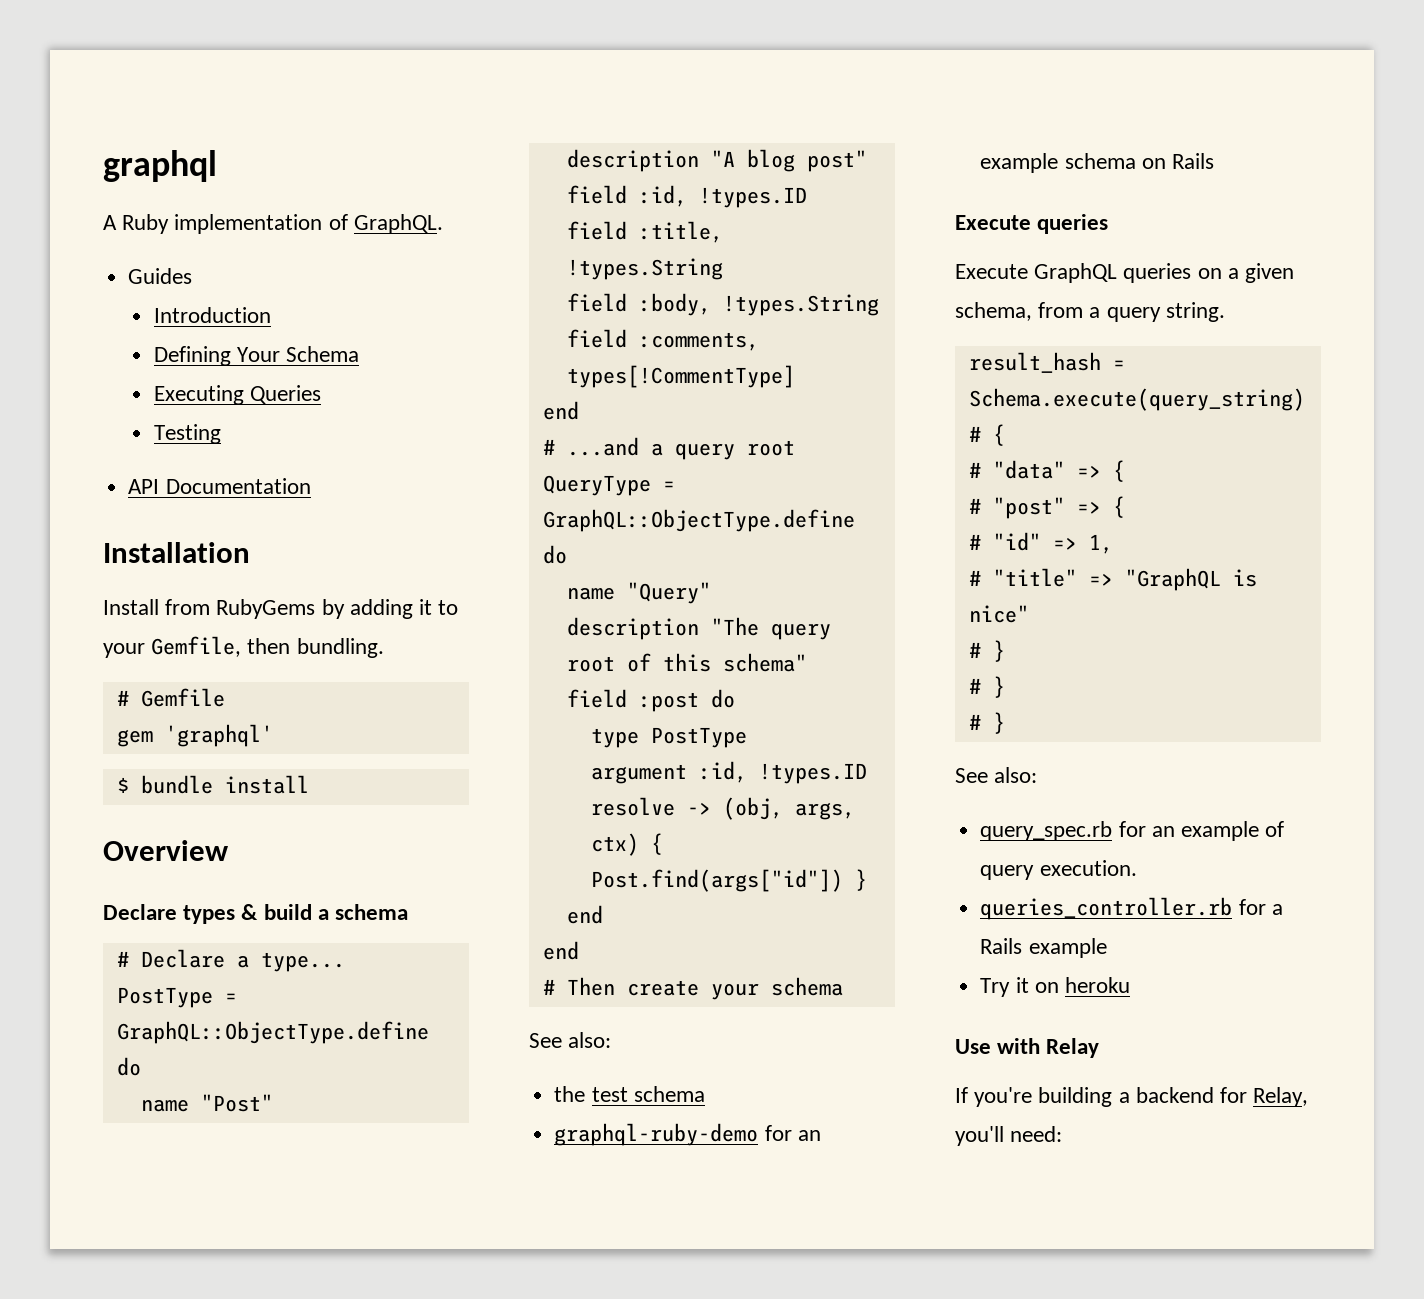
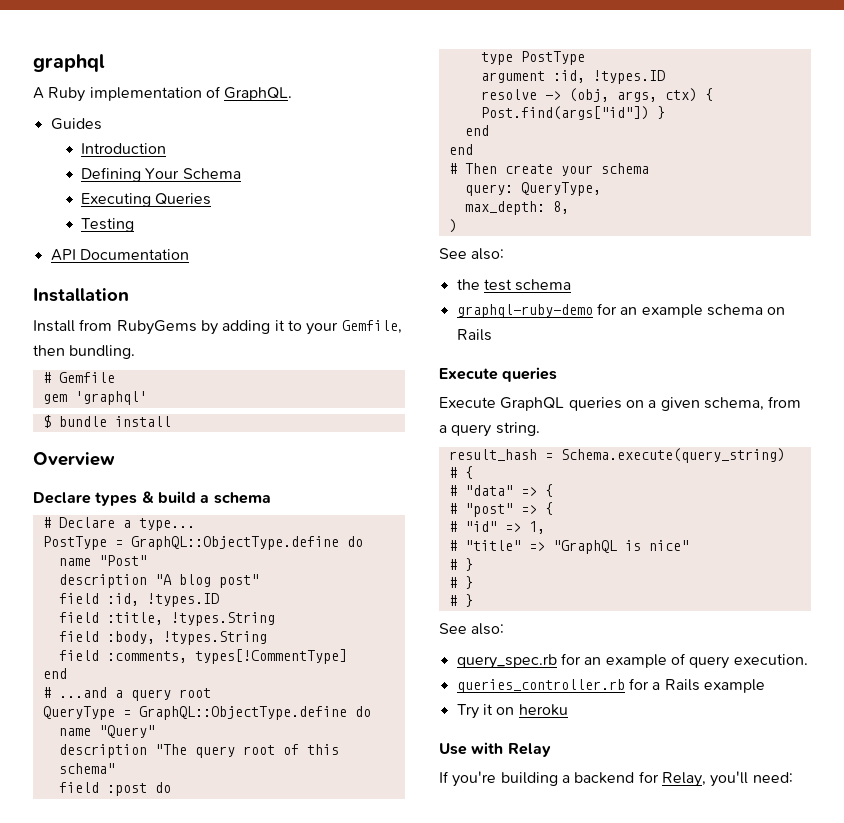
(843, 986) none -> [464,182,601,196] [464,201,569,215] [448,219,457,233] // query: QueryType, // max_depth: 8, // )

